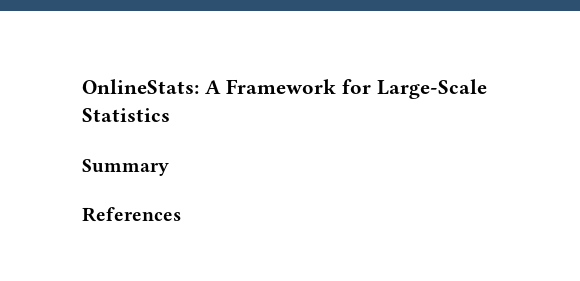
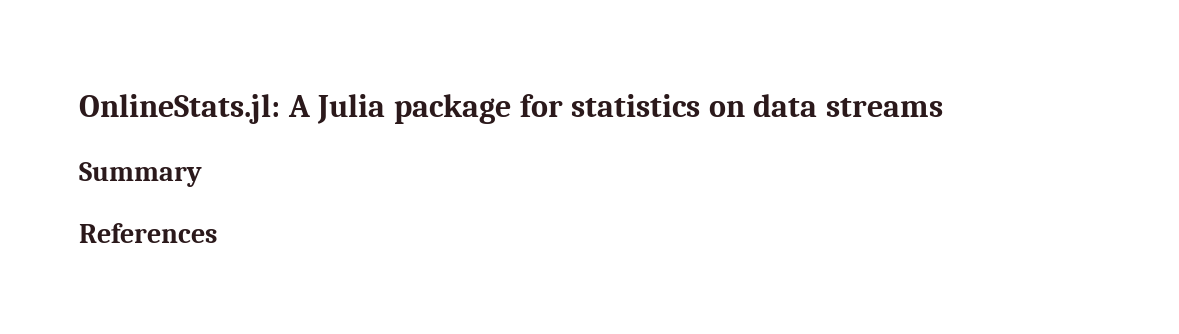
[82,79,487,99] [82,108,170,122] OnlineStats: A Framework for Large-Scale Statistics -> [79,94,944,124] OnlineStats.jl: A Julia package for statistics on data streams

